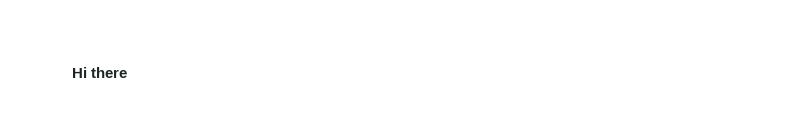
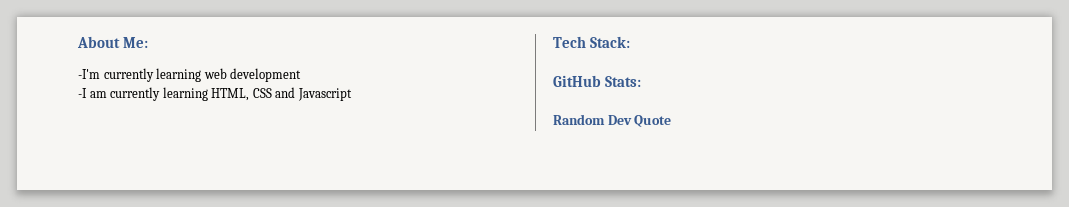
[72,67,128,78] Hi there -> [77,36,149,48] [78,68,302,82] [78,87,352,101] [553,36,631,48] [553,75,642,87] [553,114,672,127] About Me: // -I'm currently learning web development // -I am currently learning HTML, CSS and Javascript // Tech Stack: // GitHub Stats: // Random Dev Quote

